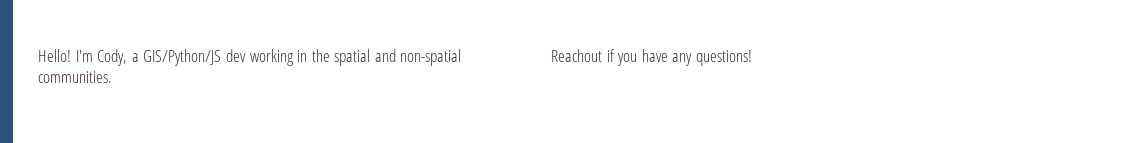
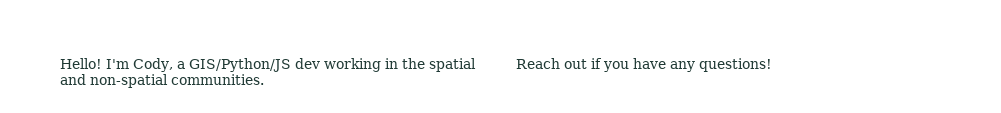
[551,49,602,62] Reachout -> [516,58,587,69] Reach out

